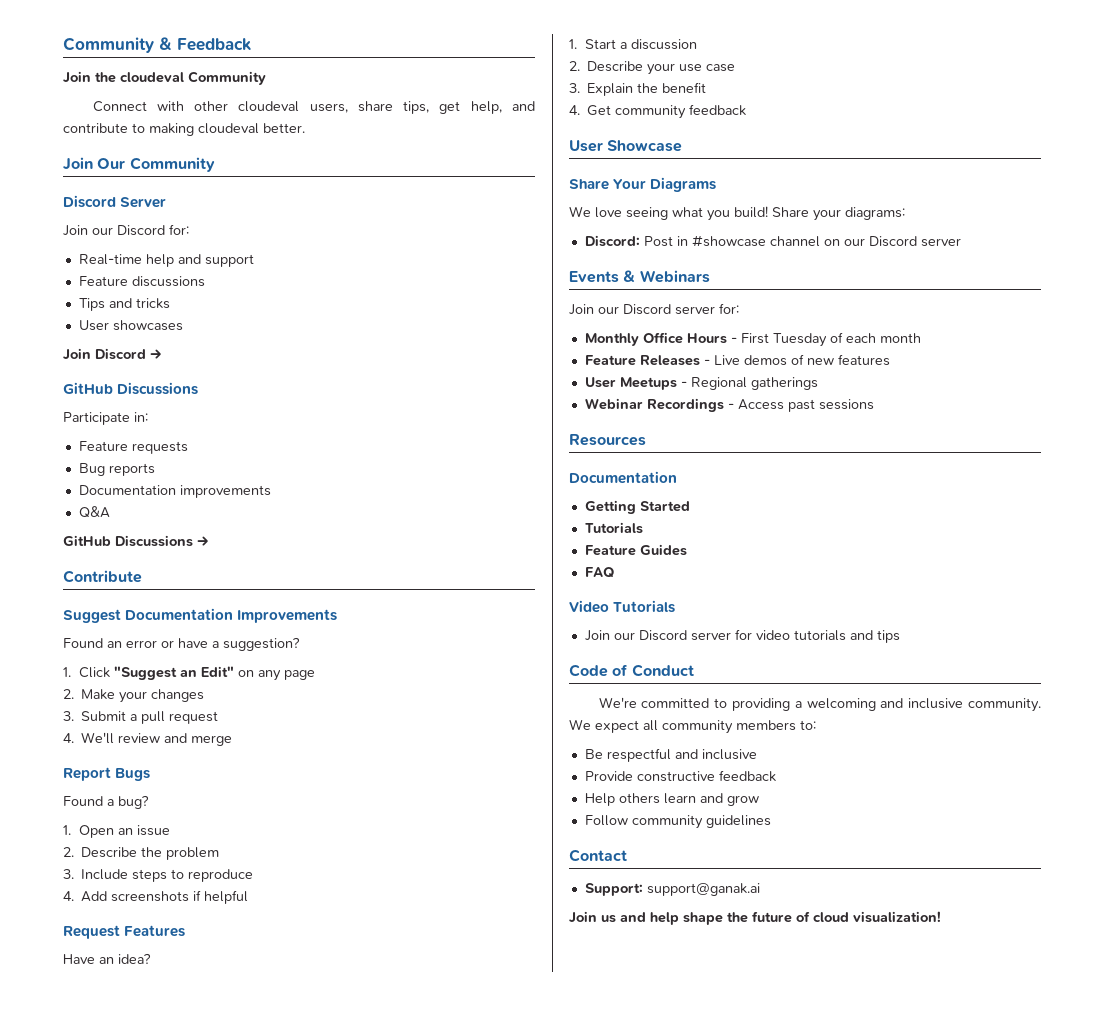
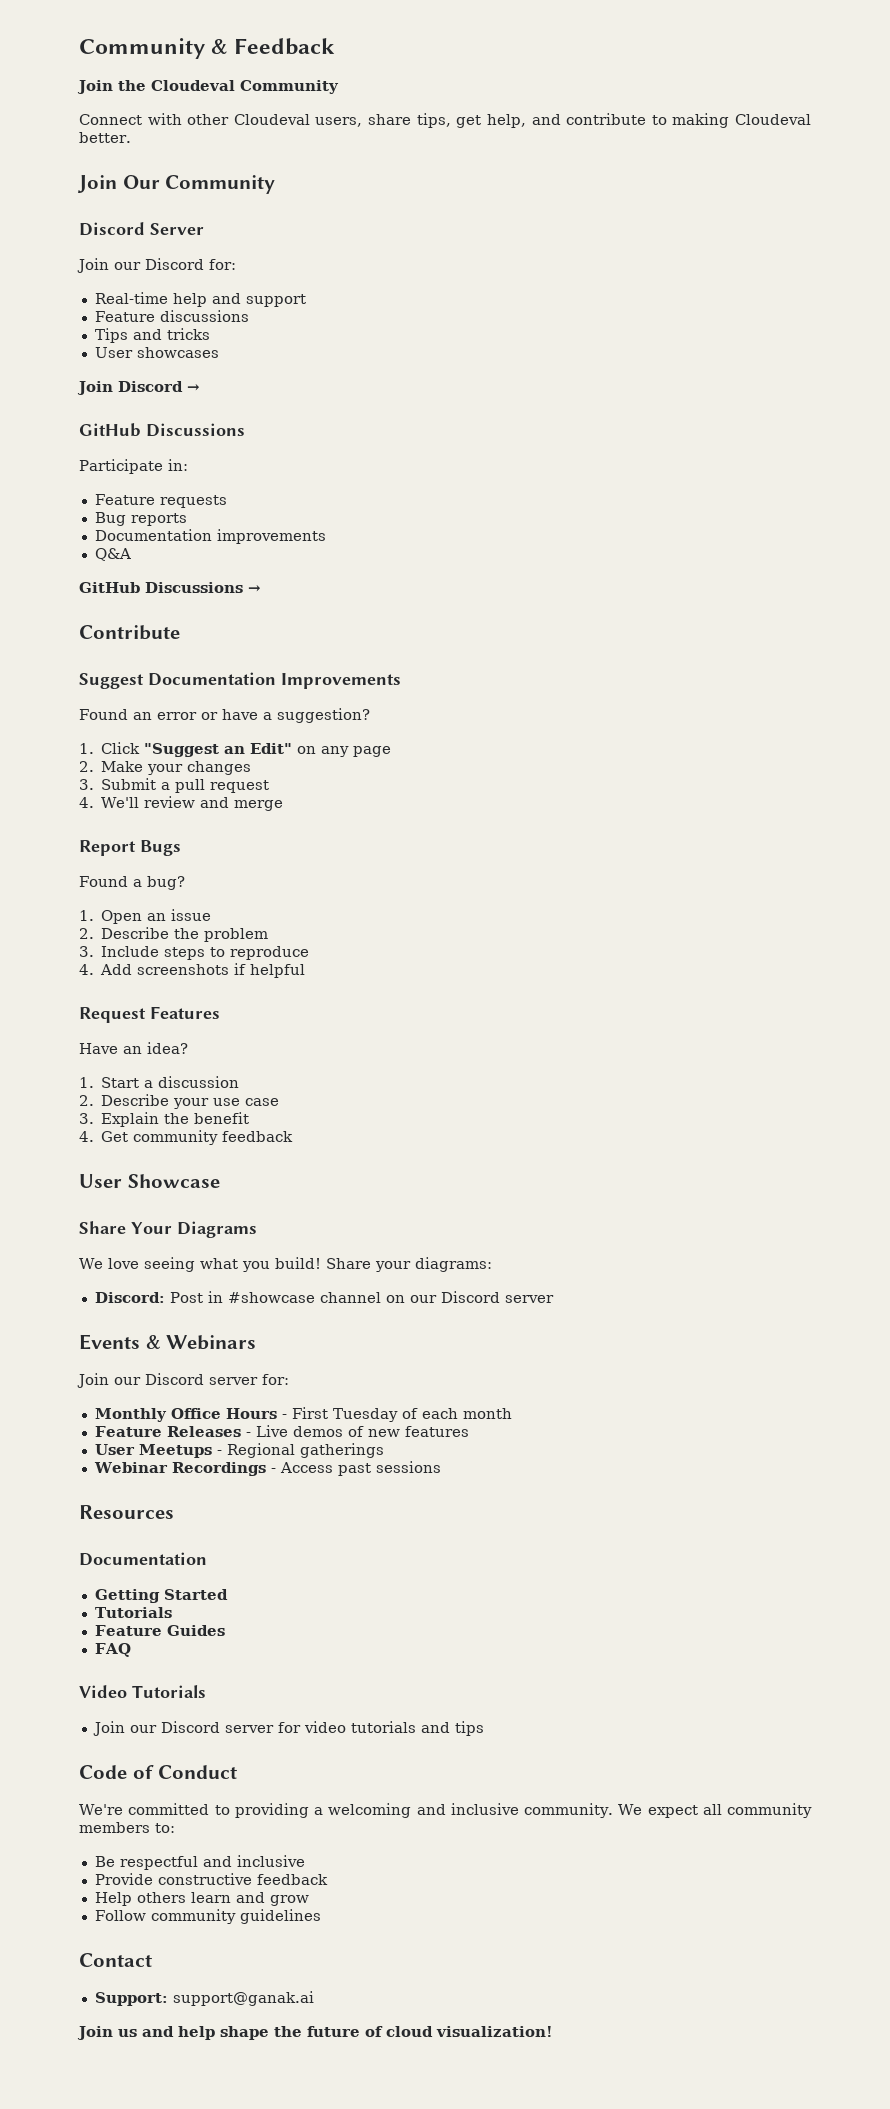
[120,72,184,83] cloudeval -> [151,80,235,91] Cloudeval
[238,101,300,112] cloudeval -> [233,114,310,125] Cloudeval
[198,123,259,134] cloudeval -> [735,114,812,125] Cloudeval

